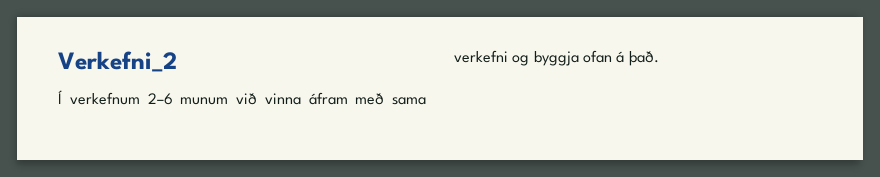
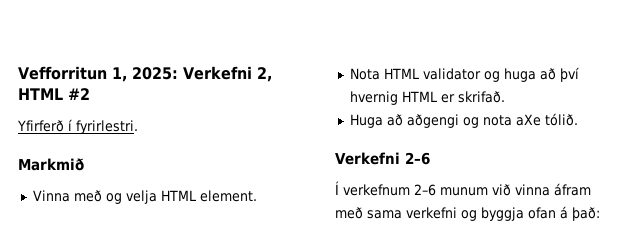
[58,51,177,72] Verkefni_2 -> [18,66,272,82] [18,88,90,100] [17,119,138,134] [18,158,84,171] [32,190,257,204] [349,67,579,82] [349,91,505,105] [349,113,578,128] [335,152,430,165] Vefforritun 1, 2025: Verkefni 2, HTML #2 // Yfirferð í fyrirlestri. // Markmið // Vinna með og velja HTML element. // Nota HTML validator og huga að því hvernig HTML er skrifað. // Huga að aðgengi og nota aXe tólið. // Verkefni 2–6
[628,51,659,66] það. -> [572,207,600,221] það:

